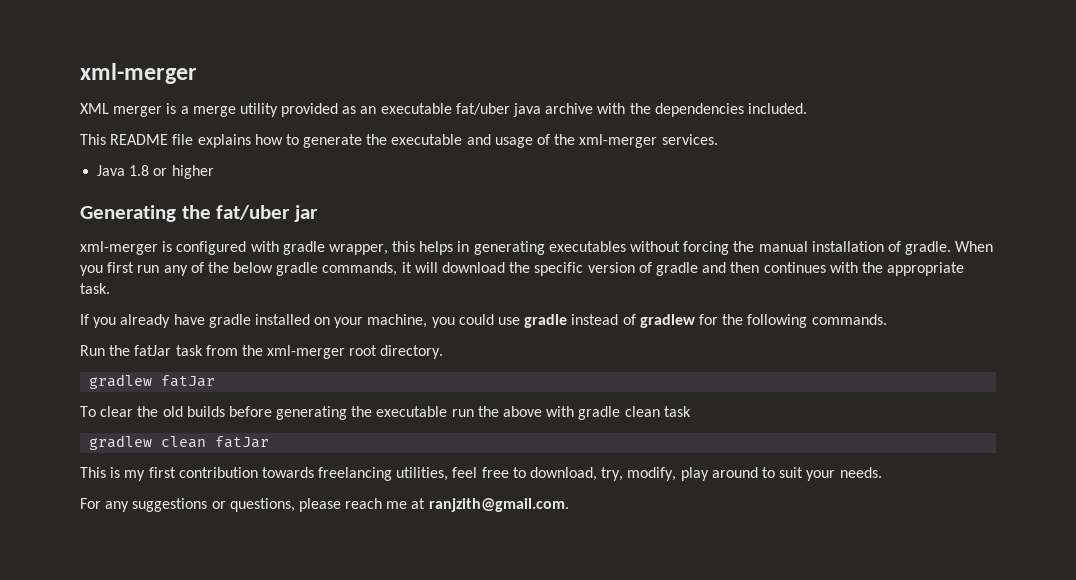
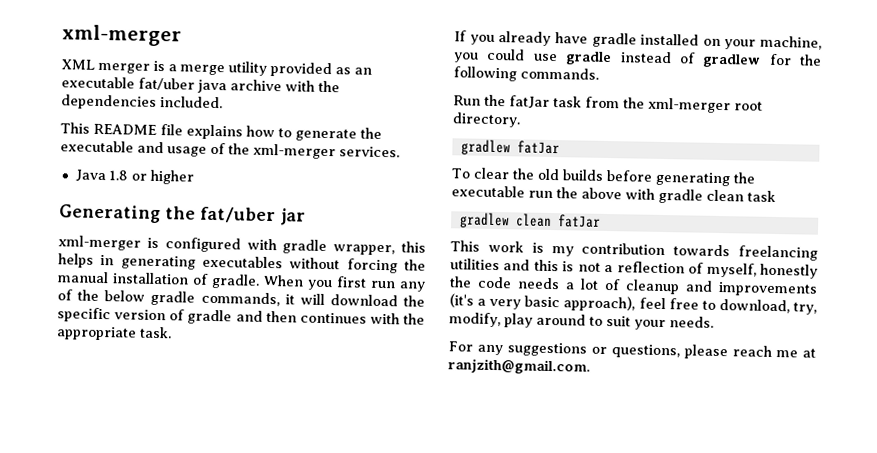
(106, 472) none -> [487,240,524,253] work
[148,467,176,478] first -> (574, 251) none
[396,467,449,481] utilities, -> [450,258,818,279] [449,276,818,297] [449,293,636,312] utilities and this is not a reflection of myself, honestly the code needs a lot of cleanup and improvements (it's a very basic approach),

